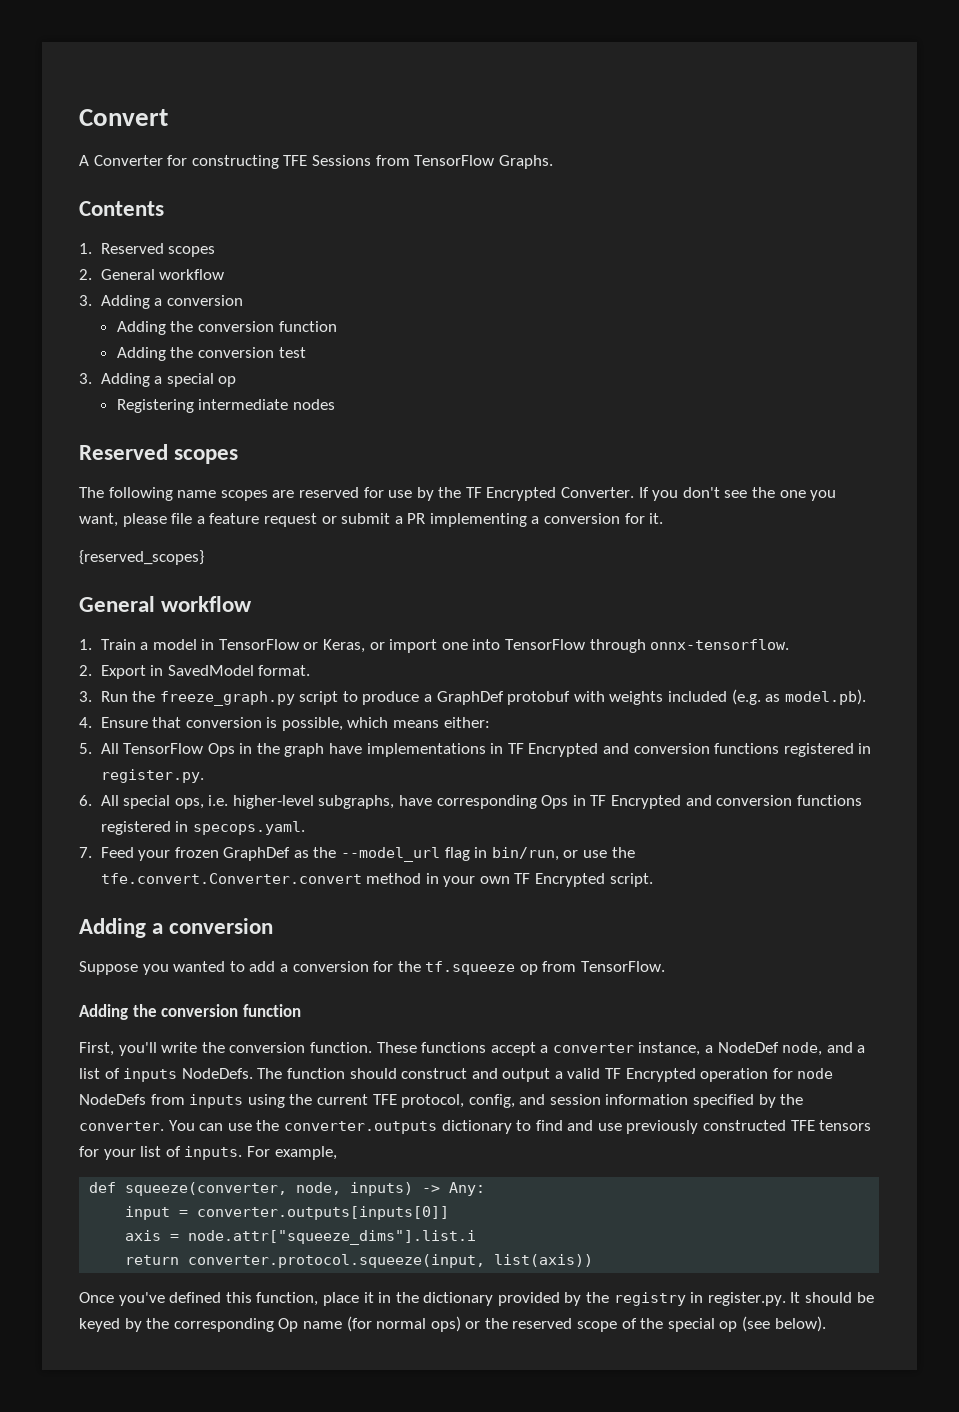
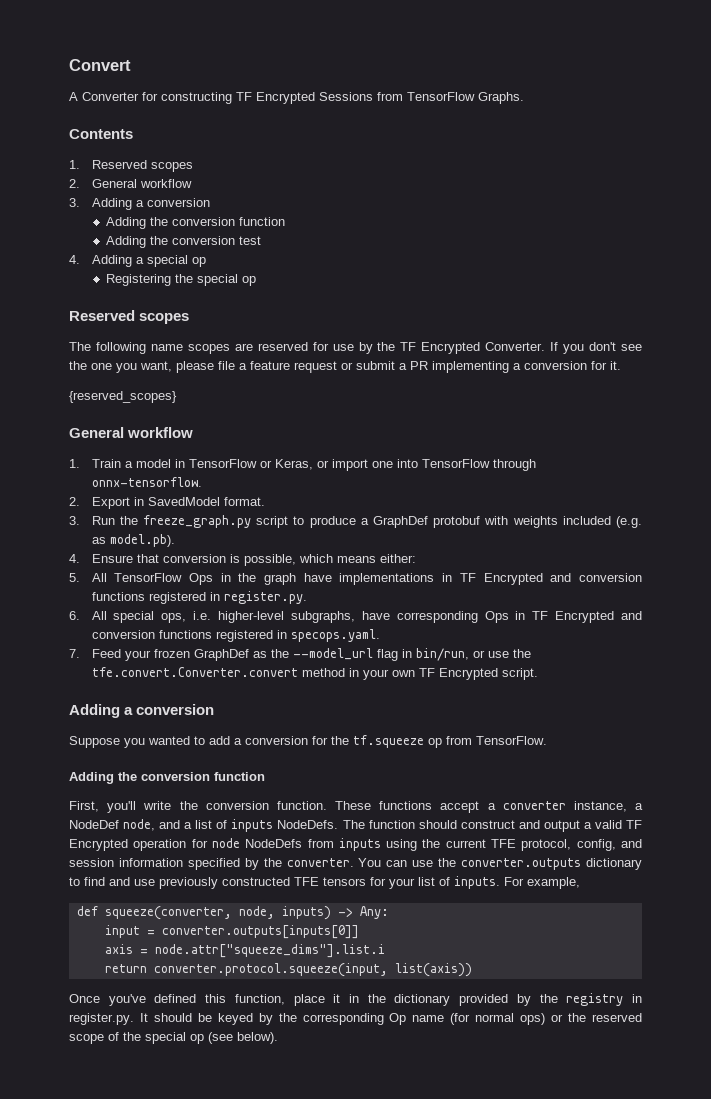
[283,155,308,166] TFE -> [236,92,315,104] TF Encrypted
[79,373,92,384] 3. -> [69,255,80,264] 4.
[198,399,335,410] intermediate nodes -> [174,274,256,286] the special op

